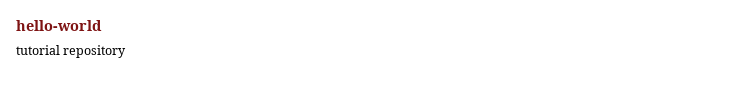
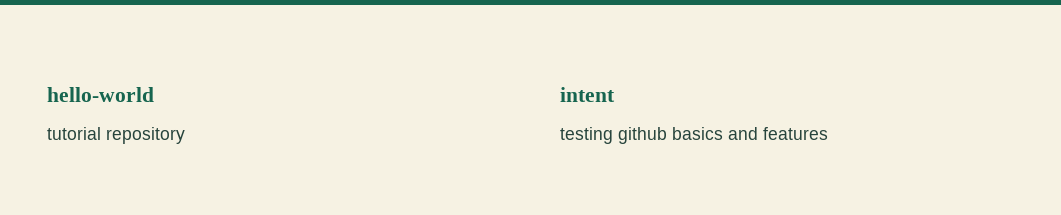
(127, 51) none -> [560,87,615,102] [560,127,828,144] // intent // testing github basics and features

